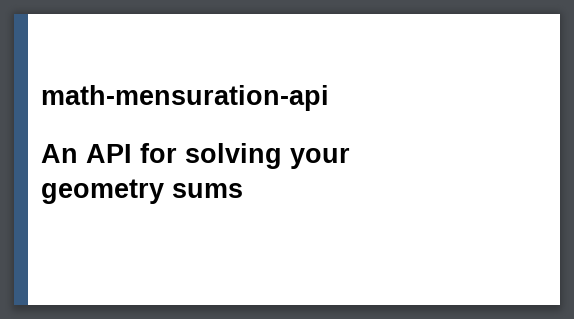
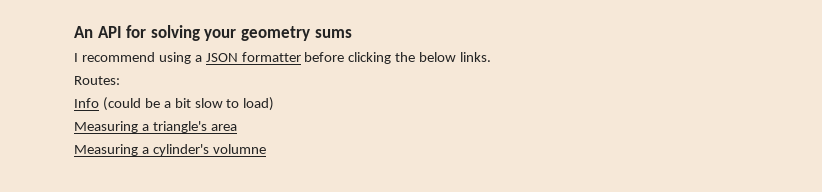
[41,85,329,111] math-mensuration-api // -> (74, 32) none
(243, 190) none -> [74,52,492,64] [74,76,120,85] [74,97,275,111] [74,121,237,133] [74,144,266,156] // I recommend using a JSON formatter before clicking the below links. // Routes: // Info (could be a bit slow to load) // Measuring a triangle's area // Measuring a cylinder's volumne

